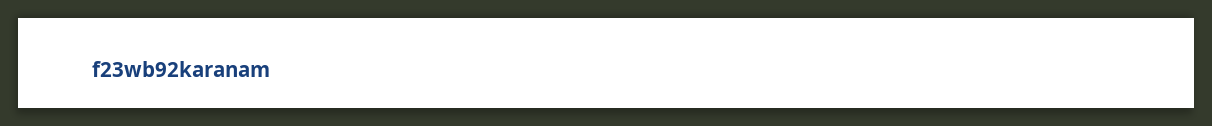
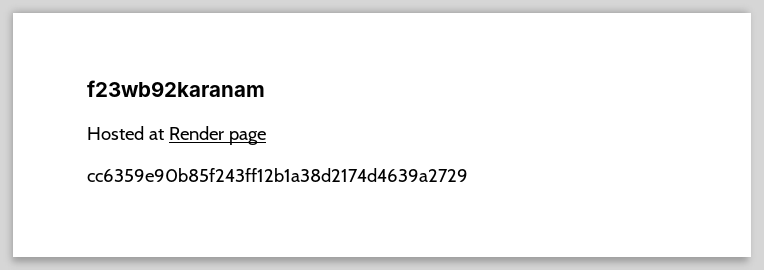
(270, 69) none -> [87,126,266,145] [87,168,468,182] // Hosted at Render page // cc6359e90b85f243ff12b1a38d2174d4639a2729

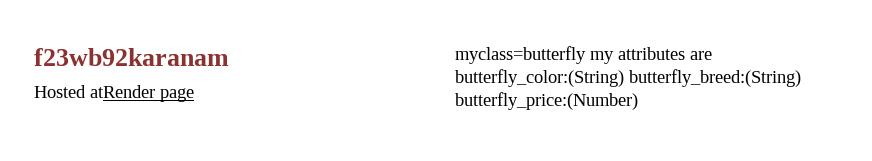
[148,126,224,140] at Render -> [90,85,155,98] atRender
[87,168,468,182] cc6359e90b85f243ff12b1a38d2174d4639a2729 -> [455,46,712,64] [455,69,801,87] [455,92,638,110] myclass=butterfly my attributes are butterfly_color:(String) butterfly_breed:(String) butterfly_price:(Number)

